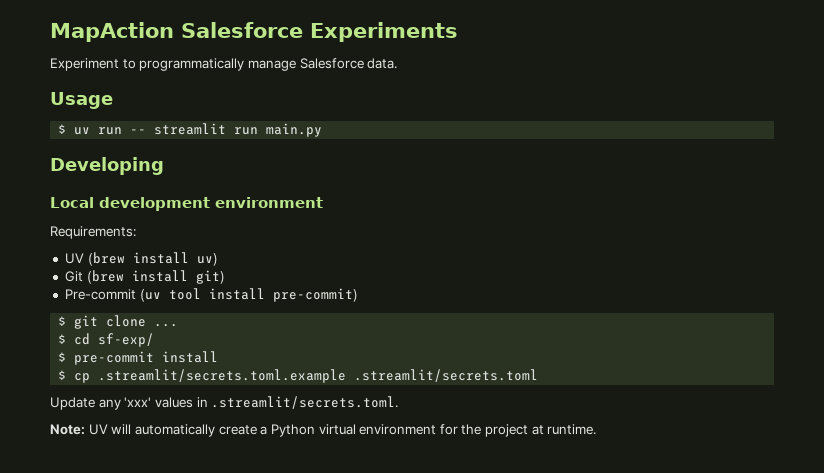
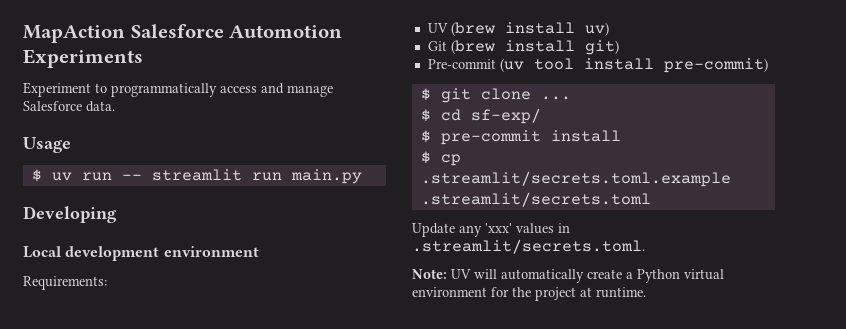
(303, 30) none -> [229,25,343,38] Automotion
(245, 64) none -> [220,83,284,94] access and

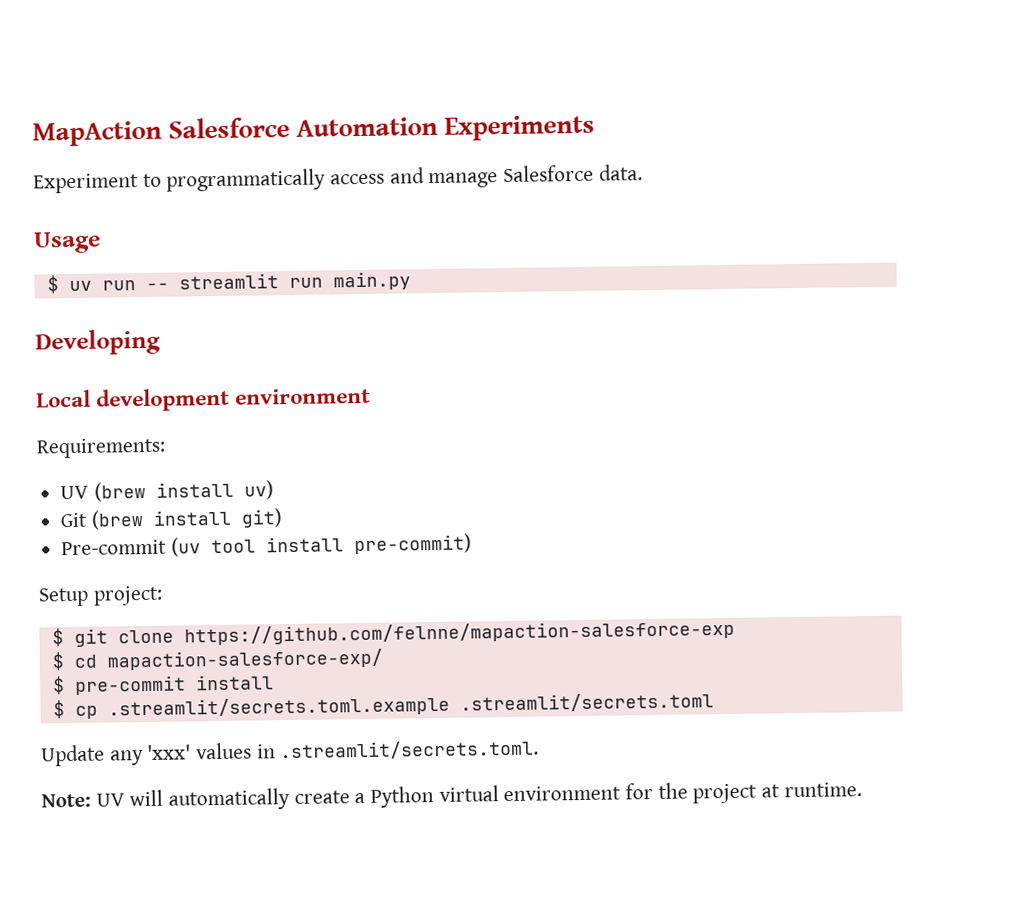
[229,25,343,38] Automotion -> [296,116,439,137] Automation
(768, 65) none -> [38,585,163,607] // Setup project:
[540,96,571,100] ... -> [183,619,735,646] https://github.com/felnne/mapaction-salesforce-exp
[470,108,541,124] sf-exp/ -> [106,648,383,671] mapaction-salesforce-exp/

